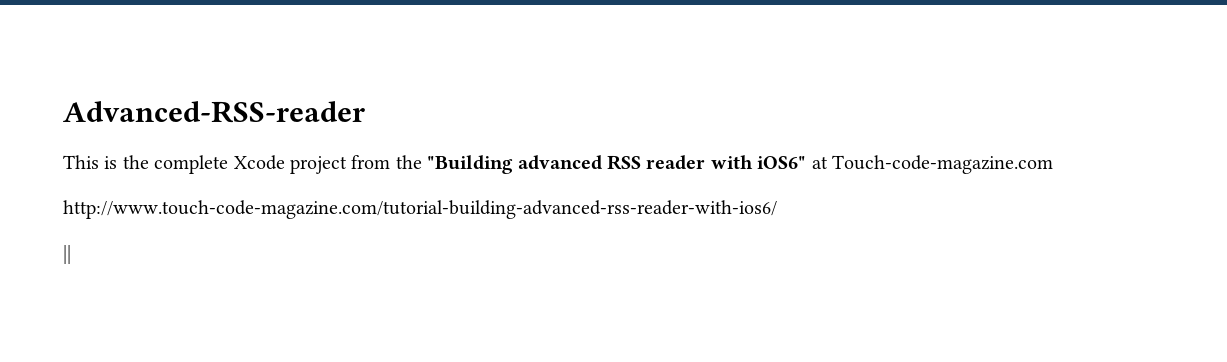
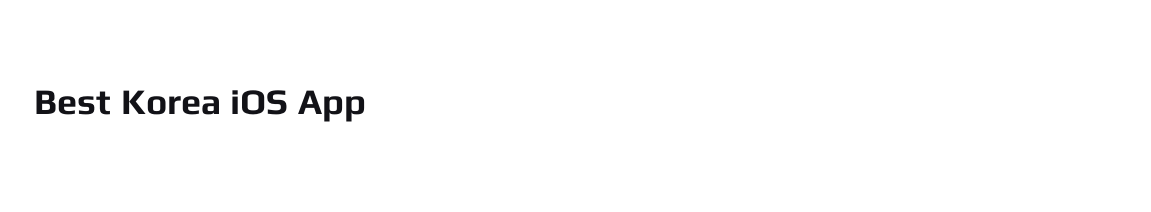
[63,101,365,123] [63,155,1053,174] [63,200,777,219] [63,245,71,264] Advanced-RSS-reader // This is the complete Xcode project from the "Building advanced RSS reader with iOS6" at Touch-code-magazine.com // http://www.touch-code-magazine.com/tutorial-building-advanced-rss-reader-with-ios6/ // || -> [34,90,367,122] Best Korea iOS App

